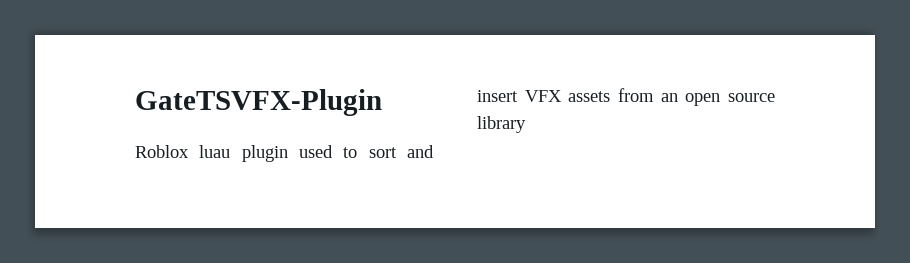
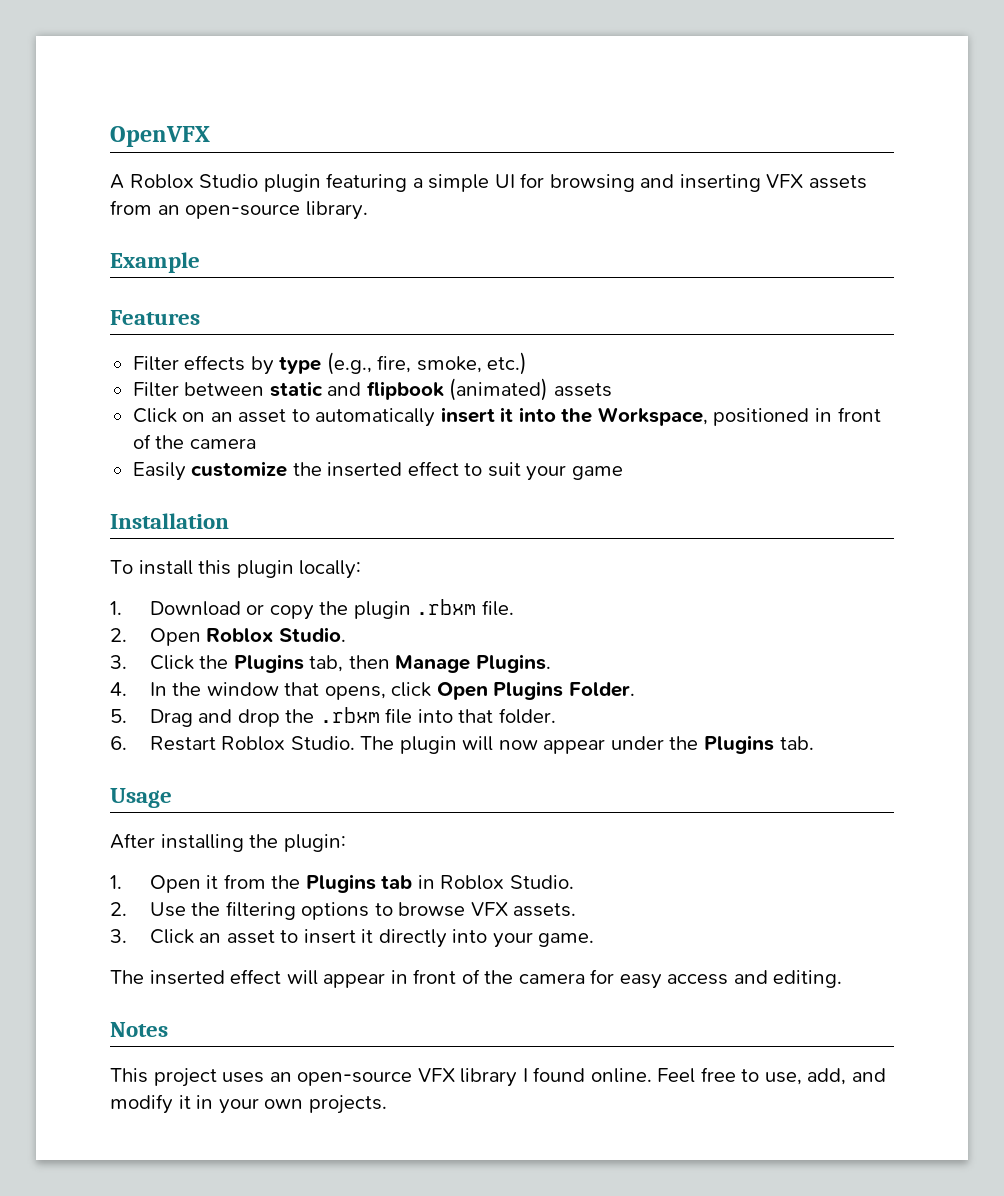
[135,89,382,116] [135,145,434,162] [477,88,775,106] [477,116,526,133] GateTSVFX-Plugin // Roblox luau plugin used to sort and insert VFX assets from an open source library -> [110,126,210,147] [110,173,867,192] [110,200,368,220] [110,252,200,273] [110,310,200,325] [132,352,528,375] [132,378,612,401] [132,407,881,427] [132,434,256,449] [132,461,623,481] [110,513,229,529] [110,560,362,579] [110,599,514,620] [110,627,346,646] [110,654,551,673] [110,681,635,700] [110,707,556,727] [110,735,814,754] [110,788,172,808] [110,833,346,852] [110,874,574,893] [110,901,577,920] [110,929,595,948] [110,969,843,989] [110,1022,168,1037] [110,1067,887,1087] [110,1094,387,1114] OpenVFX // A Roblox Studio plugin featuring a simple UI for browsing and inserting VFX assets from an open-source library. // Example // Features // Filter effects by type (e.g., fire, smoke, etc.) // Filter between static and flipbook (animated) assets // Click on an asset to automatically insert it into the Workspace, positioned in front of the camera // Easily customize the inserted effect to suit your game // Installation // To install this plugin locally: // 1. Download or copy the plugin .rbxm file. // 2. Open Roblox Studio. // 3. Click the Plugins tab, then Manage Plugins. // 4. In the window that opens, click Open Plugins Folder. // 5. Drag and drop the .rbxm file into that folder. // 6. Restart Roblox Studio. The plugin will now appear under the Plugins tab. // Usage // After installing the plugin: // 1. Open it from the Plugins tab in Roblox Studio. // 2. Use the filtering options to browse VFX assets. // 3. Click an asset to insert it directly into your game. // The inserted effect will appear in front of the camera for easy access and editing. // Notes // This project uses an open-source VFX library I found online. Feel free to use, add, and modify it in your own projects.

